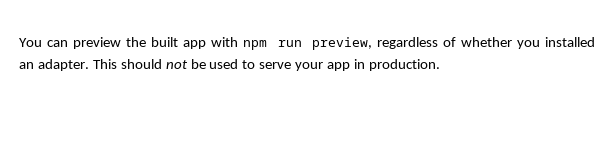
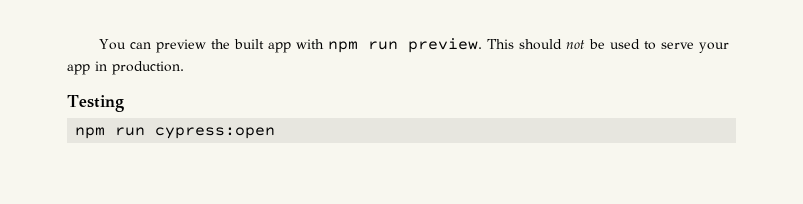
[311,37,595,50] [19,59,89,71] preview, regardless of whether you installed an adapter. -> [408,38,483,53] preview.
(440, 65) none -> [67,95,124,112] [75,127,276,139] // Testing // npm run cypress:open

